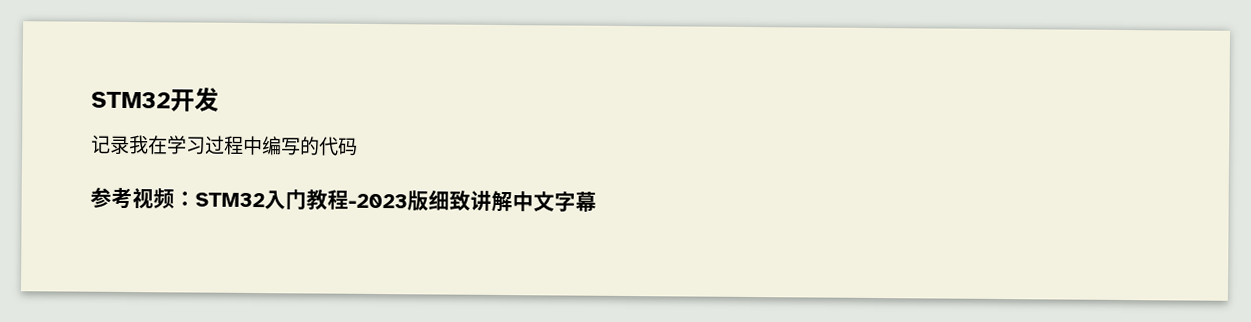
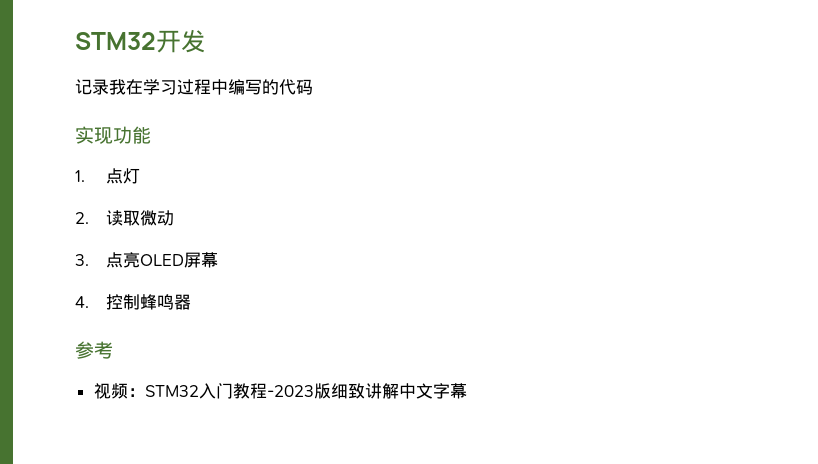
(358, 146) none -> [75,126,151,144] [75,168,141,184] [75,210,175,226] [75,252,219,268] [75,294,192,310] // 实现功能 // 1.点灯 // 2.读取微动 // 3.点亮OLED屏幕 // 4.控制蜂鸣器
(133, 198) none -> (113, 350) //

